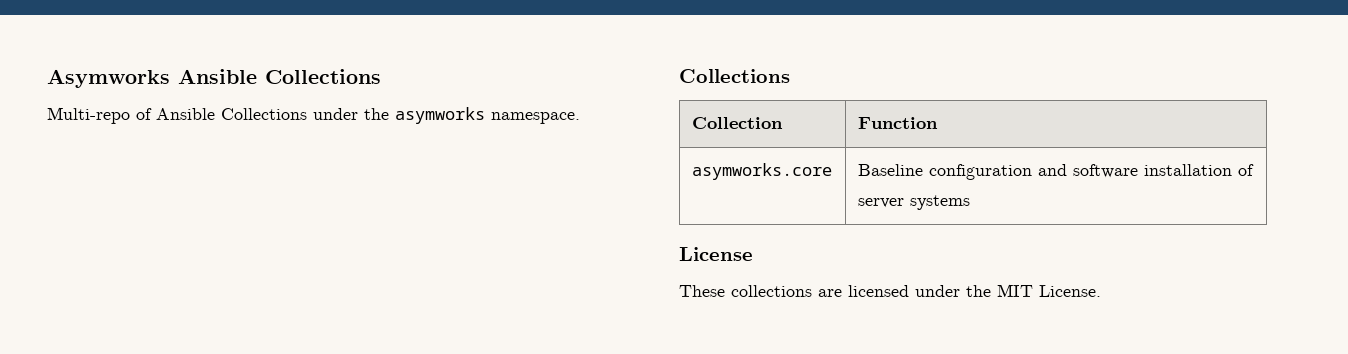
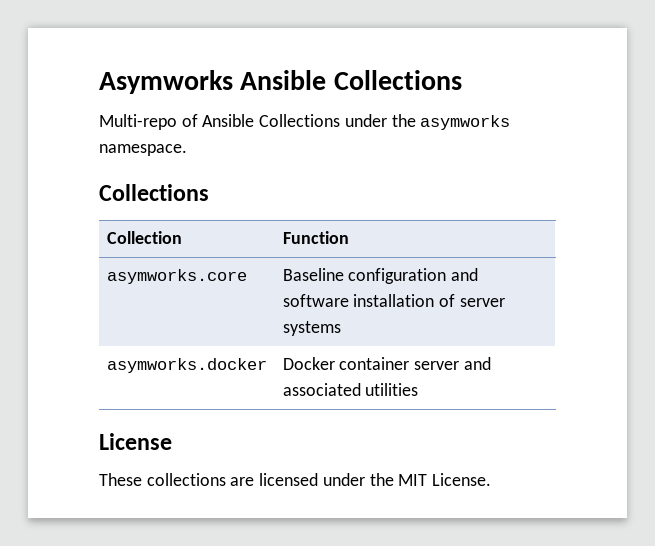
(970, 202) none -> [106,358,267,373] [282,357,491,370] [282,383,419,396] // asymworks.docker | Docker container server and associated utilities

